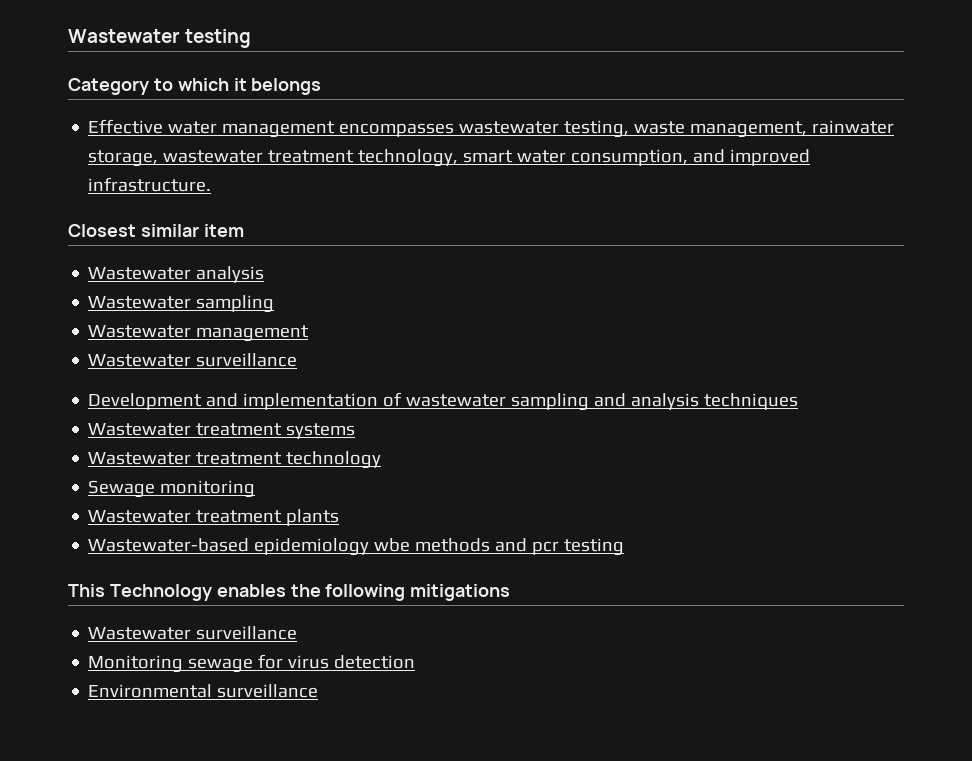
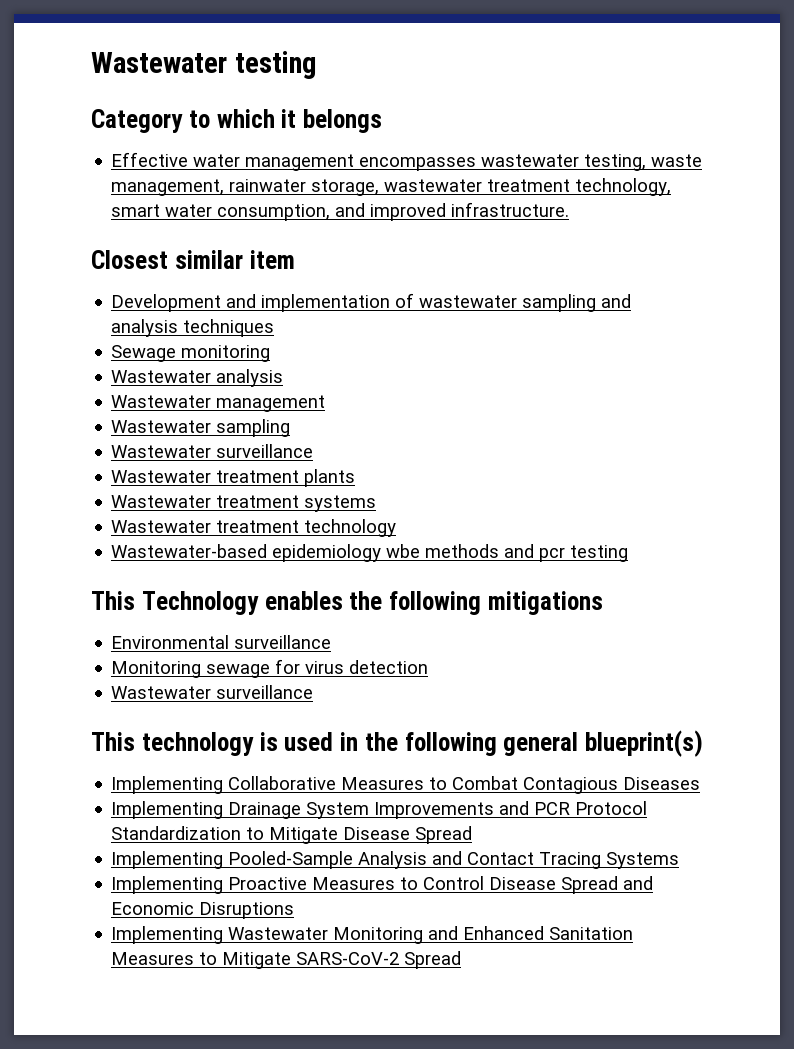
[88,266,265,283] [88,295,275,313] [88,325,310,342] [88,353,298,367] // Wastewater analysis // Wastewater sampling // Wastewater management // Wastewater surveillance -> (295, 259) none
(799, 401) none -> [111,345,271,362] [111,369,284,387] [111,395,326,412] [111,419,291,437] [111,444,314,458] [111,469,356,487] // Sewage monitoring // Wastewater analysis // Wastewater management // Wastewater sampling // Wastewater surveillance // Wastewater treatment plants
[88,480,256,498] [88,509,340,526] // Sewage monitoring // Wastewater treatment plants -> (397, 528) none
[88,627,192,640] Wastewater -> [111,635,230,649] Environmental
[88,684,319,698] Environmental surveillance -> [111,685,314,699] [91,730,703,757] [111,776,701,794] [111,801,648,819] [111,826,473,844] [111,851,680,869] [111,876,654,894] [111,902,295,919] [111,926,634,944] [111,951,462,969] Wastewater surveillance // This technology is used in the following general blueprint(s) // Implementing Collaborative Measures to Combat Contagious Diseases // Implementing Drainage System Improvements and PCR Protocol Standardization to Mitigate Disease Spread // Implementing Pooled-Sample Analysis and Contact Tracing Systems // Implementing Proactive Measures to Control Disease Spread and Economic Disruptions // Implementing Wastewater Monitoring and Enhanced Sanitation Measures to Mitigate SARS-CoV-2 Spread

